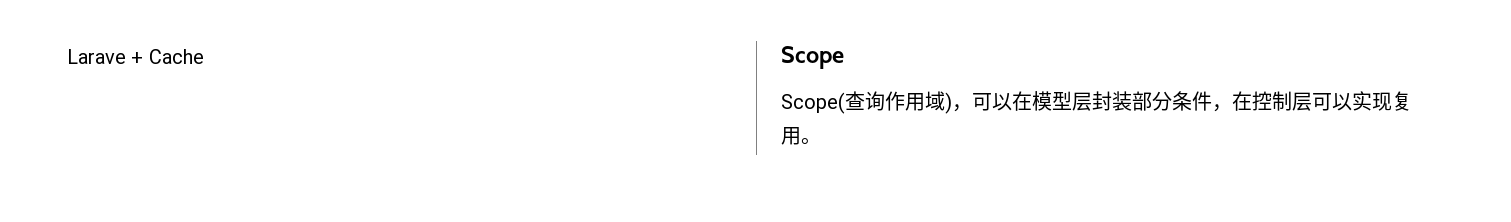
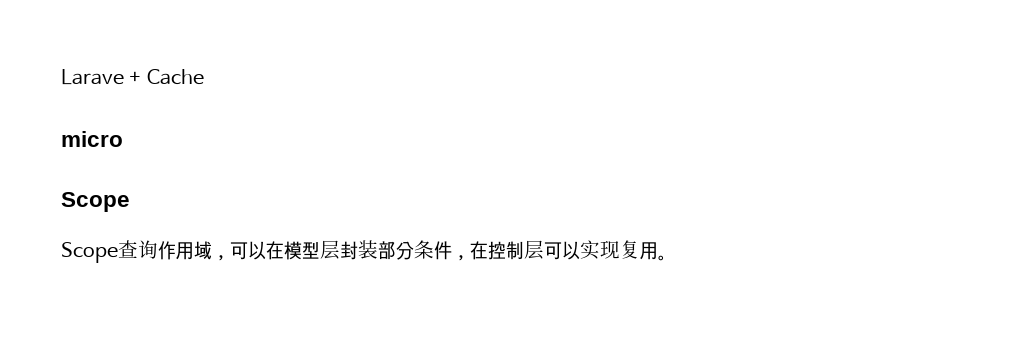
(204, 56) none -> [61,131,123,147] // micro
[781,92,845,114] Scope( -> [61,242,118,263] Scope
[945,92,952,114] ) -> (212, 250) none

